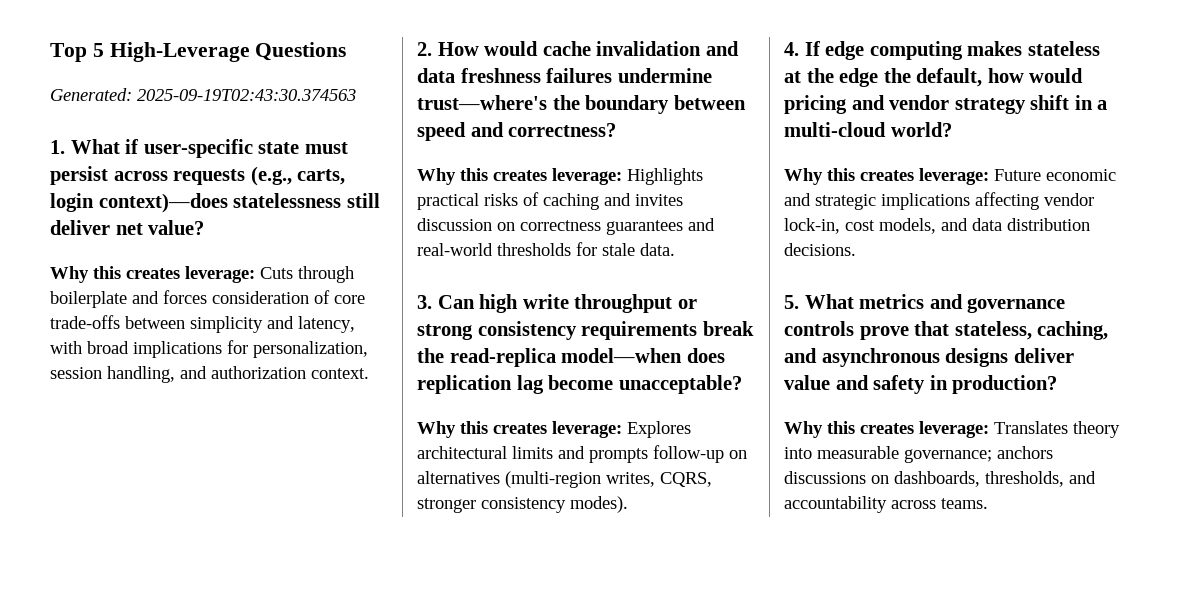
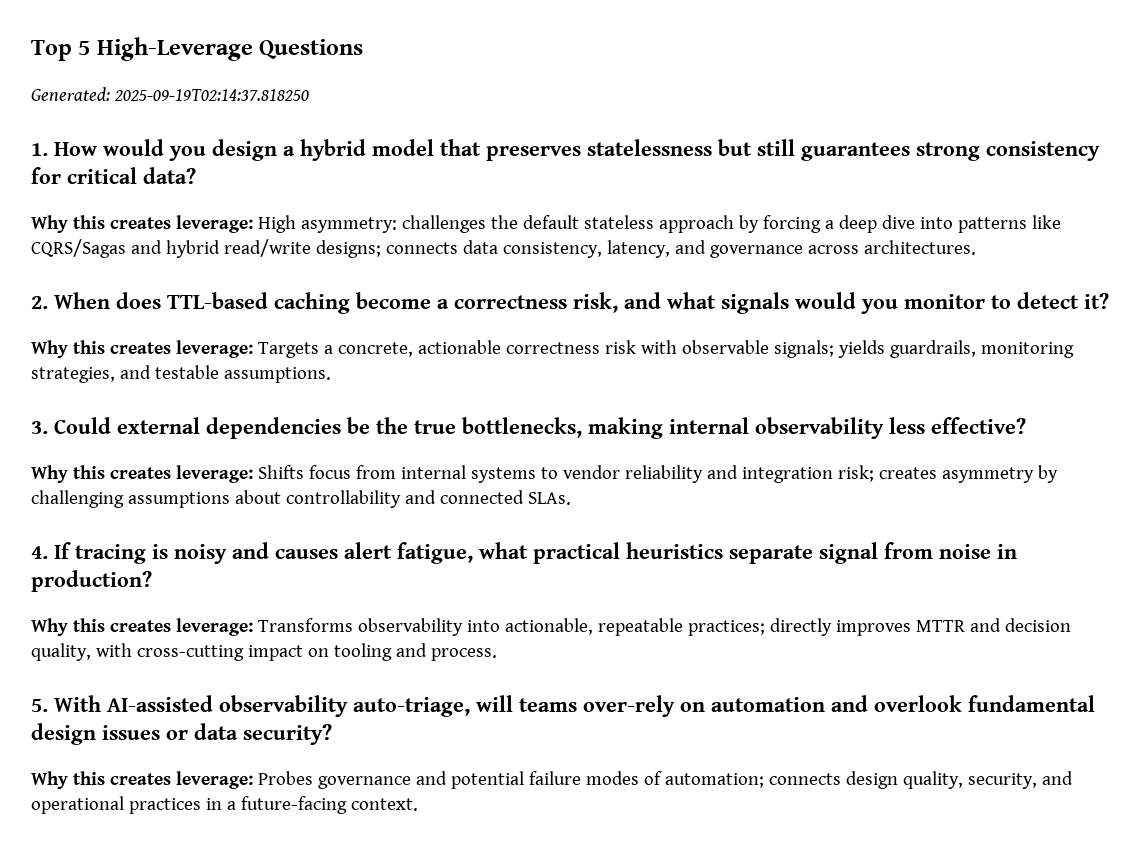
[137,89,356,101] 2025-09-19T02:43:30.374563 -> [113,89,309,101] 2025-09-19T02:14:37.818250
[70,139,348,158] [50,166,346,186] [50,193,380,213] [50,220,205,235] [50,266,354,283] [50,290,365,308] [50,315,355,333] [50,340,368,358] [50,366,369,383] [417,41,739,56] [417,68,712,83] [417,95,746,114] [417,122,617,141] [417,168,703,185] [417,192,683,210] [417,218,715,235] [417,242,675,256] [417,294,697,313] [417,321,754,340] [417,348,725,367] [417,375,742,394] [417,421,691,438] [417,445,747,463] [417,471,712,488] [417,496,628,513] [784,41,1100,60] [784,68,1084,87] [784,95,1108,114] [784,122,952,137] [784,168,1116,185] [784,192,1094,210] [784,218,1090,234] [784,243,856,256] [784,294,1066,313] [784,321,1109,340] [784,348,1074,367] [784,375,926,394] What if user-specific state must persist across requests (e.g., carts, login context)—does statelessness still deliver net value? // Why this creates leverage: Cuts through boilerplate and forces consideration of core trade-offs between simplicity and latency, with broad implications for personalization, session handling, and authorization context. // 2. How would cache invalidation and data freshness failures undermine trust—where's the boundary between speed and correctness? // Why this creates leverage: Highlights practical risks of caching and invites discussion on correctness guarantees and real-world thresholds for stale data. // 3. Can high write throughput or strong consistency requirements break the read-replica model—when does replication lag become unacceptable? // Why this creates leverage: Explores architectural limits and prompts follow-up on alternatives (multi-region writes, CQRS, stronger consistency modes). // 4. If edge computing makes stateless at the edge the default, how would pricing and vendor strategy shift in a multi-cloud world? // Why this creates leverage: Future economic and strategic implications affecting vendor lock-in, cost models, and data distribution decisions. // 5. What metrics and governance controls prove that stateless, caching, and asynchronous designs deliver value and safety -> [54,139,1100,161] [31,167,196,184] [31,215,1061,233] [31,239,976,258] [31,292,1109,314] [31,340,1074,358] [31,365,331,383] [31,417,1026,439] [31,465,1058,483] [31,490,571,508] [31,542,991,564] How would you design a hybrid model that preserves statelessness but still guarantees strong consistency for critical data? // Why this creates leverage: High asymmetry: challenges the default stateless approach by forcing a deep dive into patterns like CQRS/Sagas and hybrid read/write designs; connects data consistency, latency, and governance across architectures. // 2. When does TTL-based caching become a correctness risk, and what signals would you monitor to detect it? // Why this creates leverage: Targets a concrete, actionable correctness risk with observable signals; yields guardrails, monitoring strategies, and testable assumptions. // 3. Could external dependencies be the true bottlenecks, making internal observability less effective? // Why this creates leverage: Shifts focus from internal systems to vendor reliability and integration risk; creates asymmetry by challenging assumptions about controllability and connected SLAs. // 4. If tracing is noisy and causes alert fatigue, what practical heuristics separate signal from noise
[994,421,1120,438] [784,446,1053,463] [784,471,1096,487] [784,496,988,513] Translates theory into measurable governance; anchors discussions on dashboards, thresholds, and accountability across teams. -> [257,618,1071,636] [31,643,497,661] [31,695,1095,717] [31,723,332,745] [31,771,1073,789] [31,796,418,814] Transforms observability into actionable, repeatable practices; directly improves MTTR and decision quality, with cross-cutting impact on tooling and process. // 5. With AI-assisted observability auto-triage, will teams over-rely on automation and overlook fundamental design issues or data security? // Why this creates leverage: Probes governance and potential failure modes of automation; connects design quality, security, and operational practices in a future-facing context.

